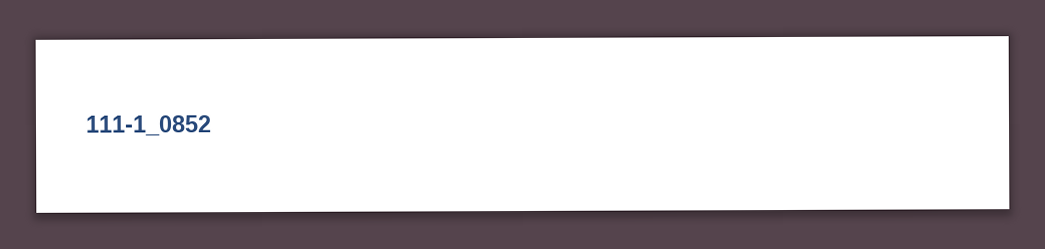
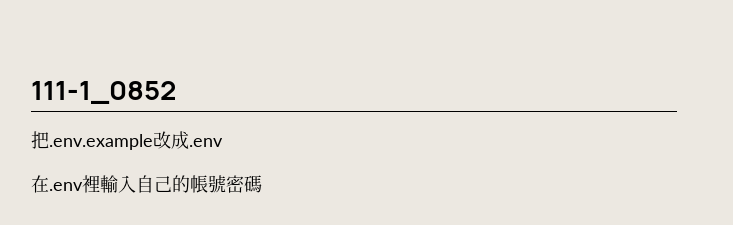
(212, 125) none -> [31,131,223,150] [31,175,262,193] // 把.env.example改成.env // 在.env裡輸入自己的帳號密碼

